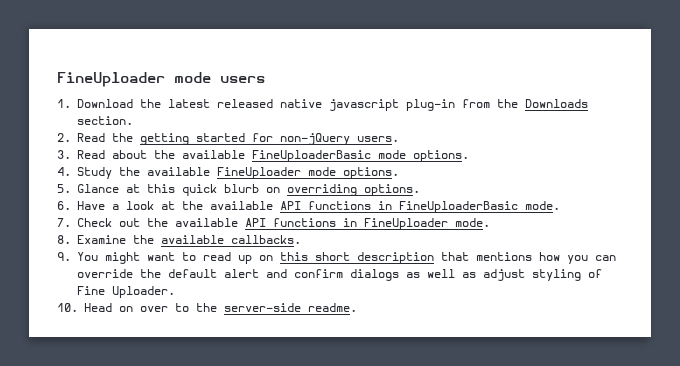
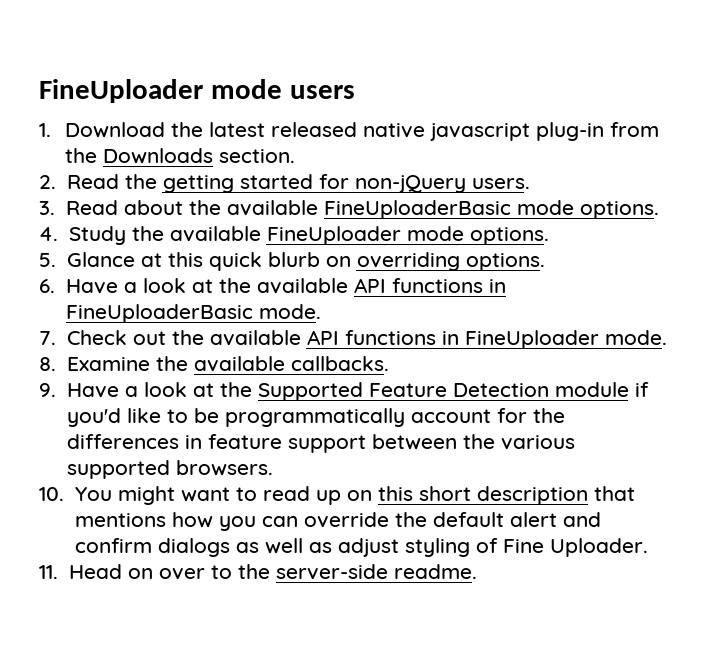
(71, 256) none -> [66,382,649,401] [66,408,565,427] [66,434,575,453] [66,460,273,479] [39,487,64,501] Have a look at the Supported Feature Detection module if you'd like to be programmatically account for the differences in feature support between the various supported browsers. // 10.
[57,303,78,312] 10. -> [39,565,58,579] 11.

